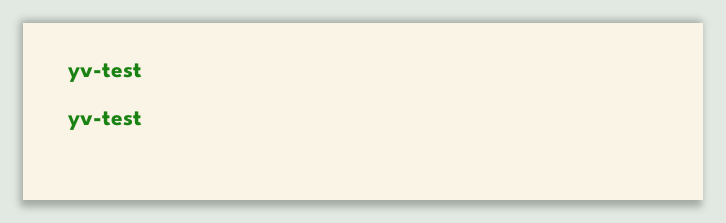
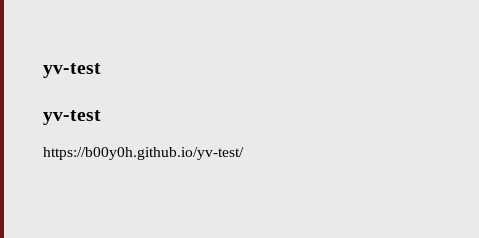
(142, 120) none -> [43,147,244,160] // https://b00y0h.github.io/yv-test/

